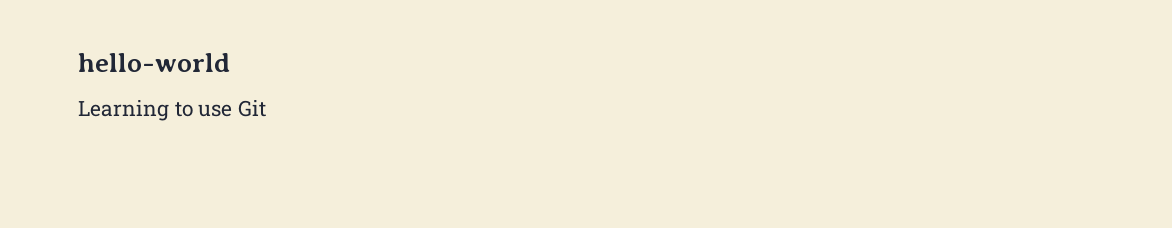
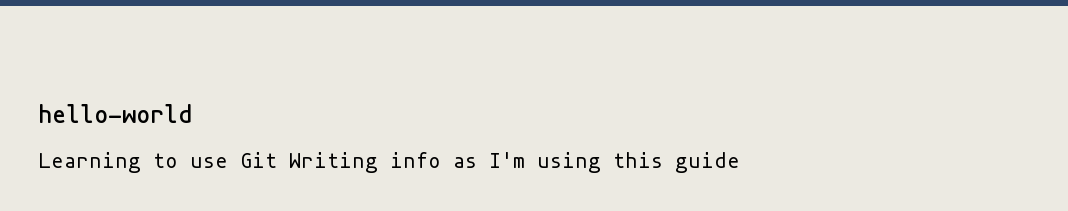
(267, 108) none -> [289,152,740,173] Writing info as I'm using this guide

